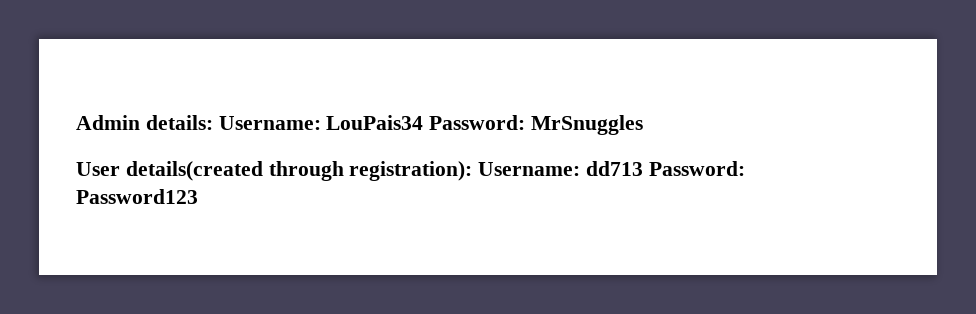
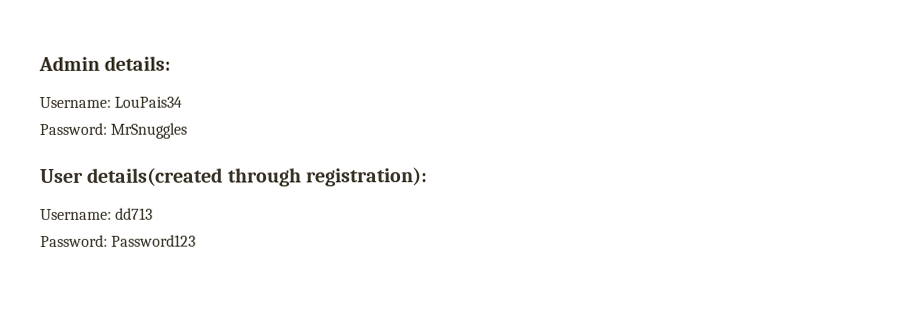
(213, 122) none -> (172, 63) //
(424, 122) none -> (183, 102) //
(473, 171) none -> (429, 177) //
(644, 168) none -> (154, 213) //

